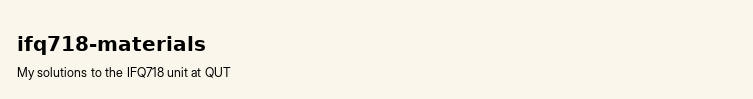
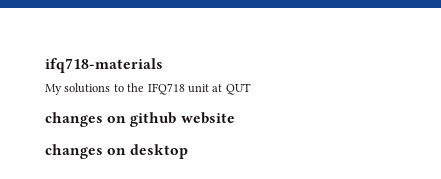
(231, 72) none -> [45,112,235,127] [45,144,189,159] // changes on github website // changes on desktop

